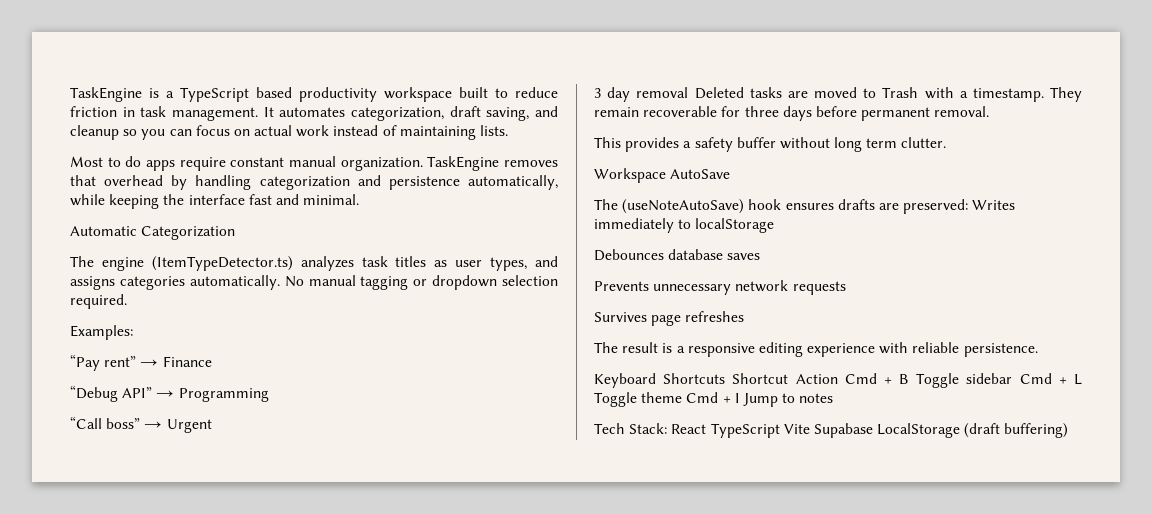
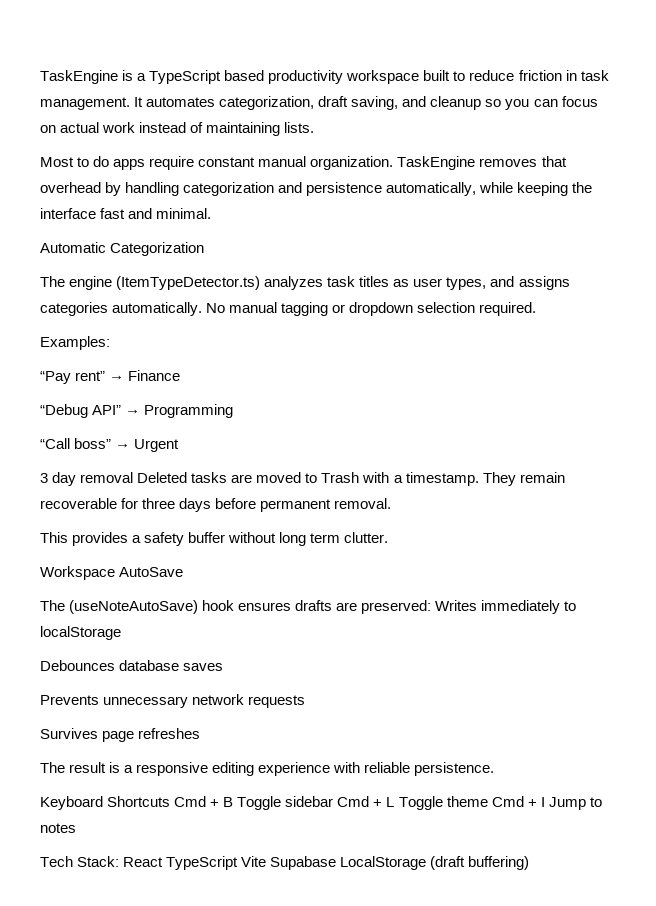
[732,373,838,384] Shortcut Action -> (171, 801) none

